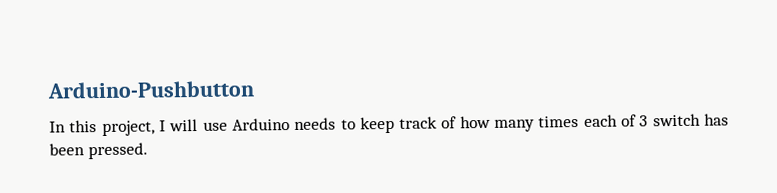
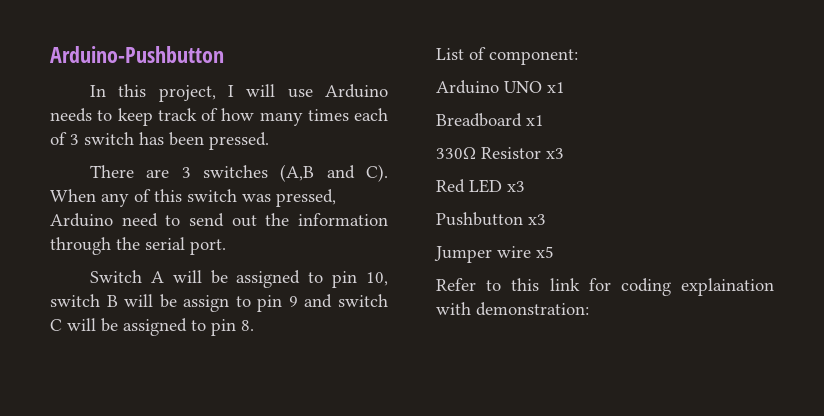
(148, 151) none -> [90,164,388,182] [50,189,336,207] [50,213,388,227] [50,237,226,255] [90,270,389,288] [50,294,388,312] [50,318,254,336] [436,47,578,65] [436,80,565,94] [436,113,544,127] [436,147,564,159] [436,179,525,193] [436,212,546,226] [434,246,554,263] [436,278,774,296] [436,302,589,316] // There are 3 switches (A,B and C). When any of this switch was pressed, Arduino need to send out the information through the serial port. // Switch A will be assigned to pin 10, switch B will be assign to pin 9 and switch C will be assigned to pin 8. // List of component: // Arduino UNO x1 // Breadboard x1 // 330Ω Resistor x3 // Red LED x3 // Pushbutton x3 // Jumper wire x5 // Refer to this link for coding explaination with demonstration:

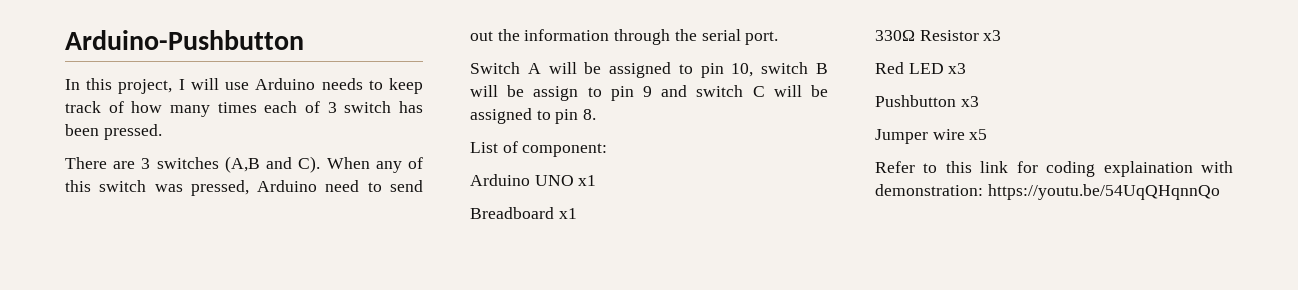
(589, 309) none -> [987,184,1220,200] https://youtu.be/54UqQHqnnQo

